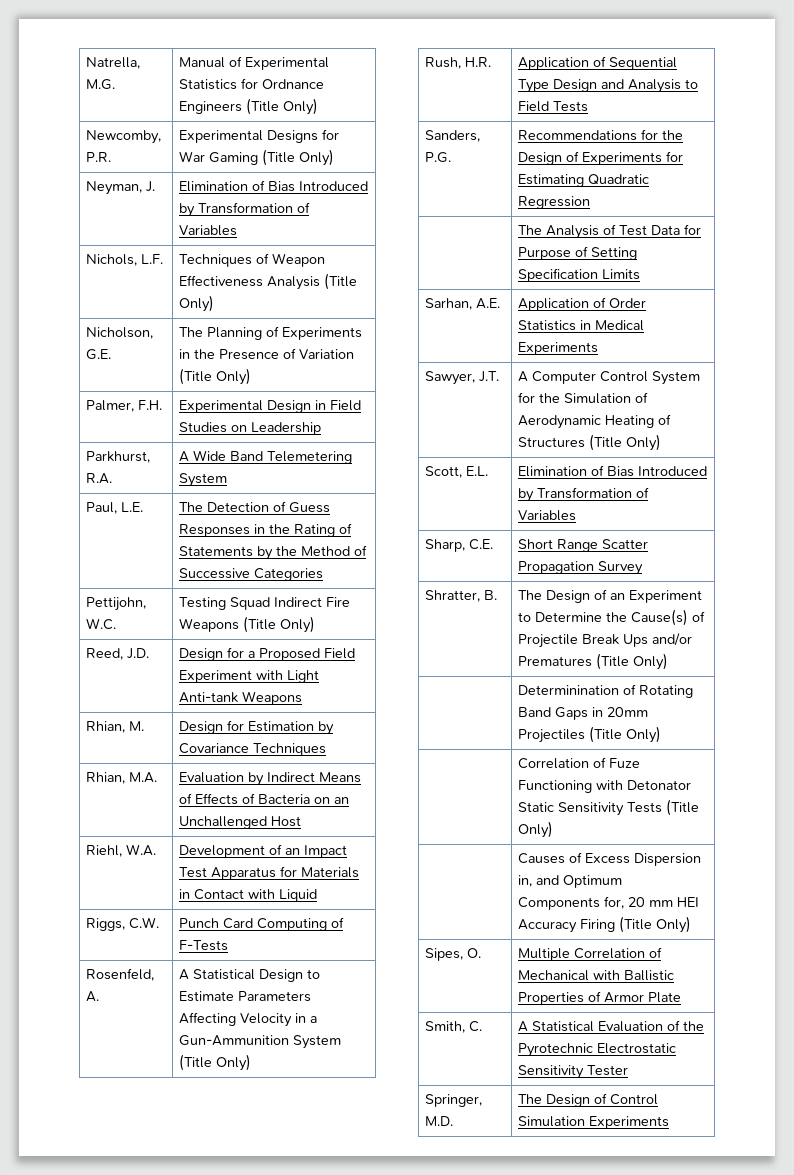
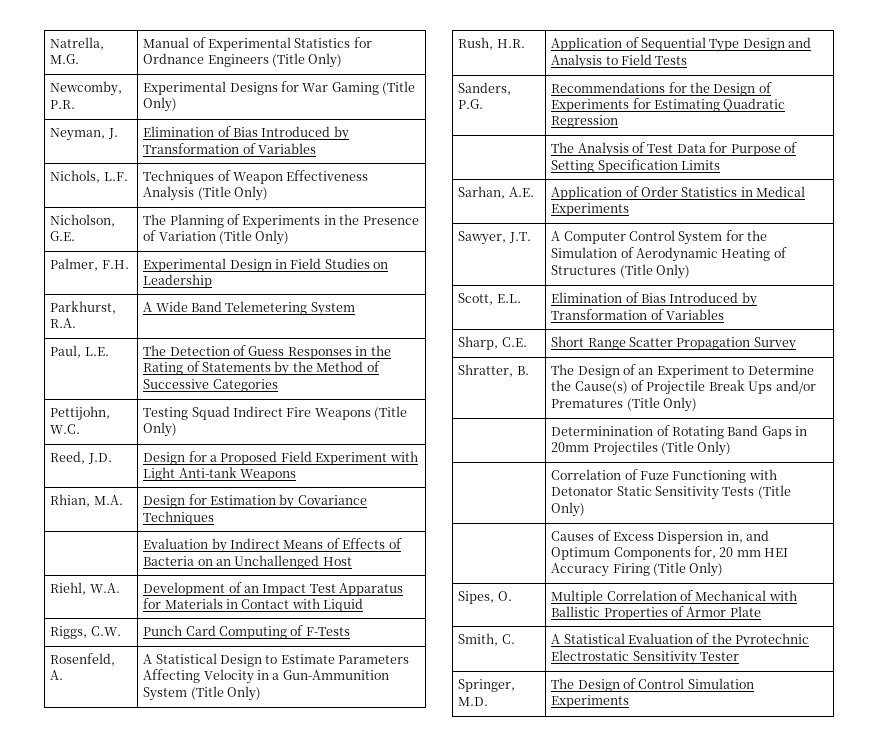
[129,721,145,731] M. -> [93,495,123,505] M.A.
[86,772,158,784] Rhian, M.A. -> (215, 518) none

